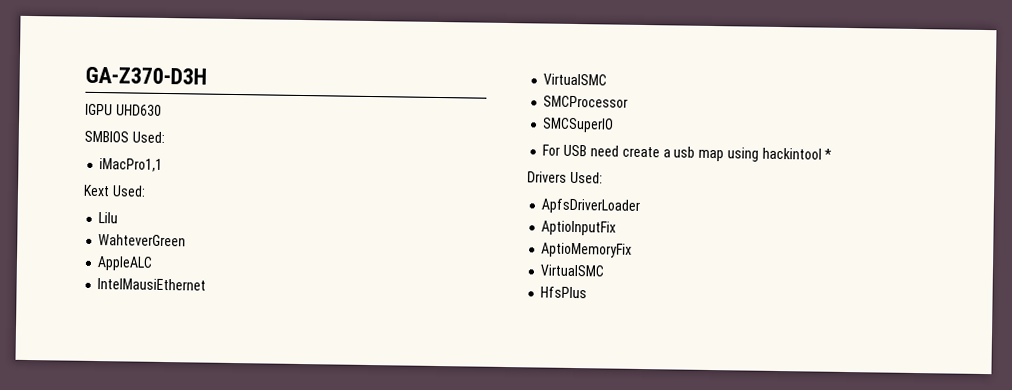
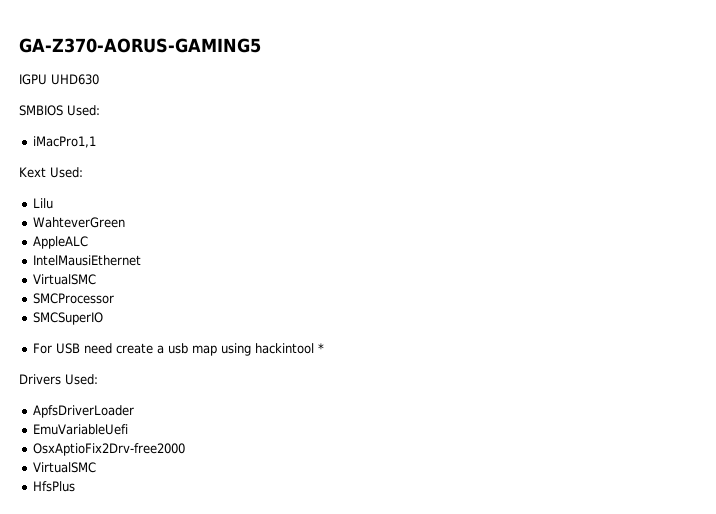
[85,66,207,85] GA-Z370-D3H -> [19,38,261,53] GA-Z370-AORUS-GAMING5
[541,220,617,236] [541,242,633,258] AptioInputFix // AptioMemoryFix -> [32,424,128,435] [32,443,185,456] EmuVariableUefi // OsxAptioFix2Drv-free2000

